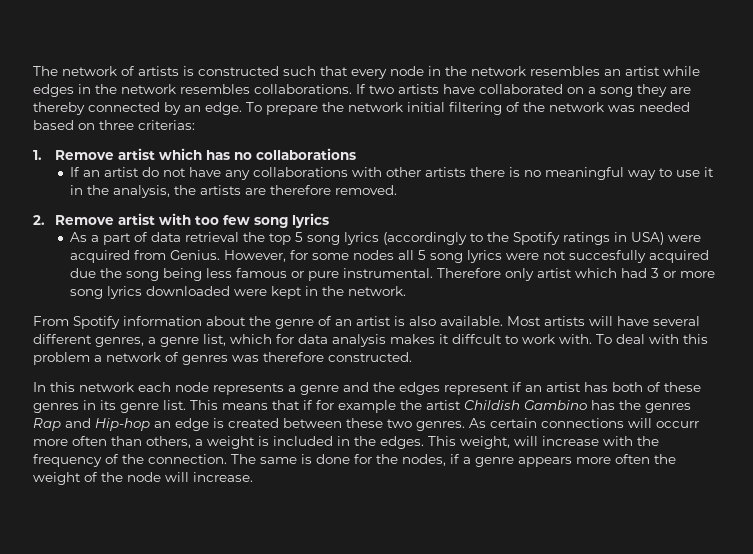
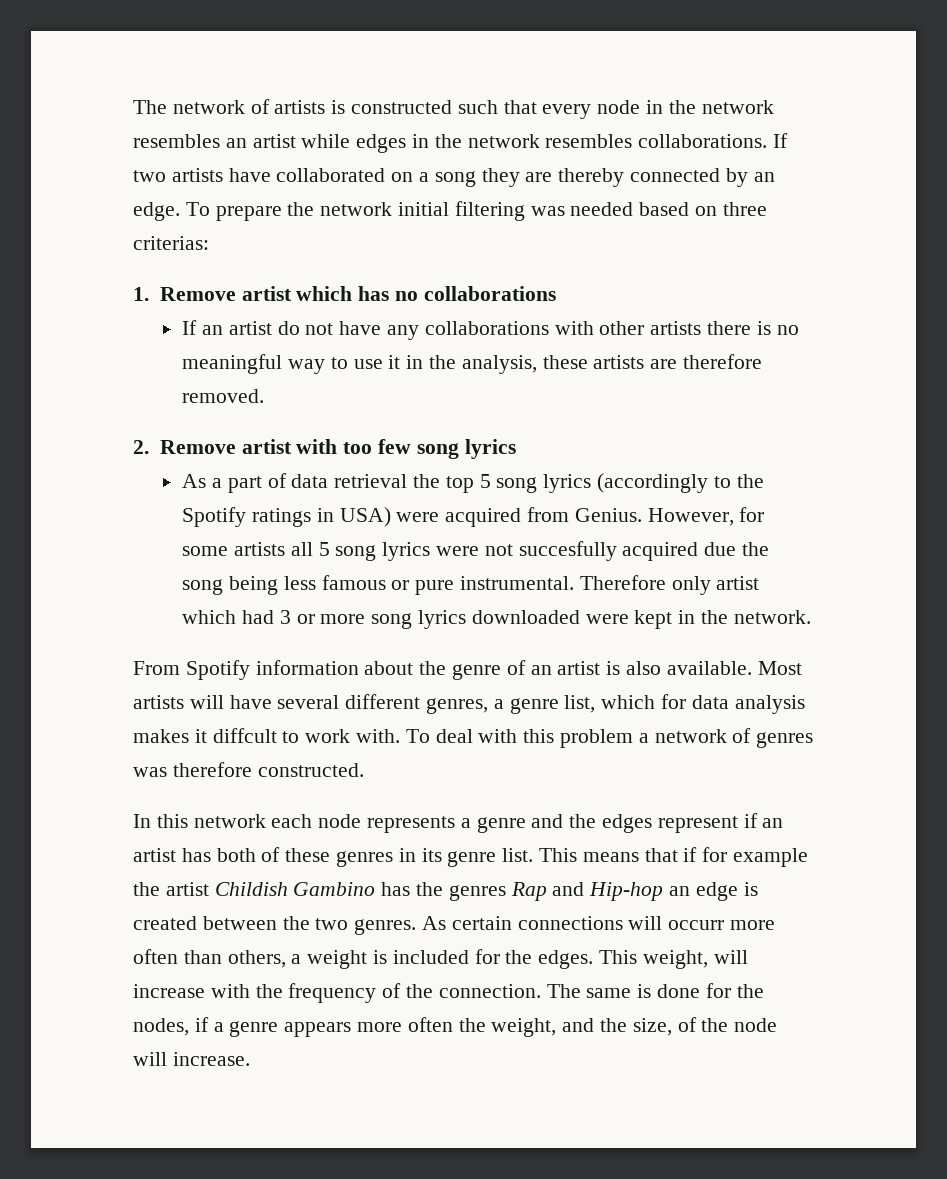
[506,102,604,112] of the network -> (525, 211) none
[174,185,197,195] the -> [542,355,588,369] these
[353,250,395,260] nodes -> [233,542,285,556] artists
[346,418,383,428] these -> [282,916,310,930] the
[337,436,350,446] in -> [474,949,500,964] for
[33,472,81,485] weight -> [491,1018,672,1037] weight, and the size,

